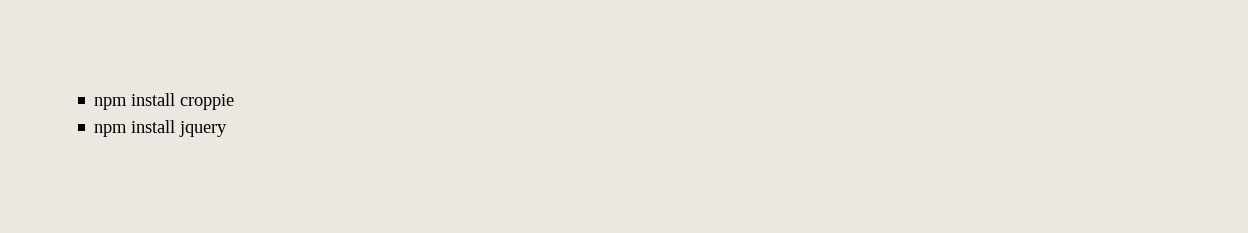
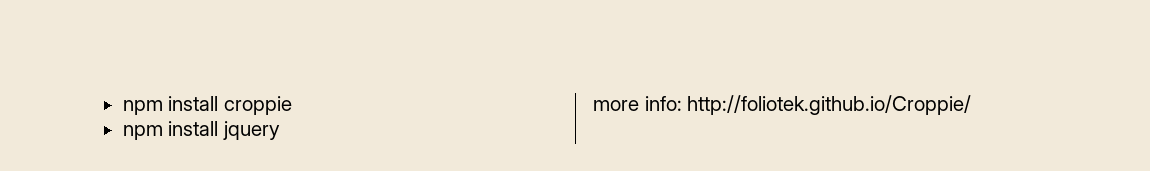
(228, 129) none -> [593,95,972,115] // more info: http://foliotek.github.io/Croppie/

